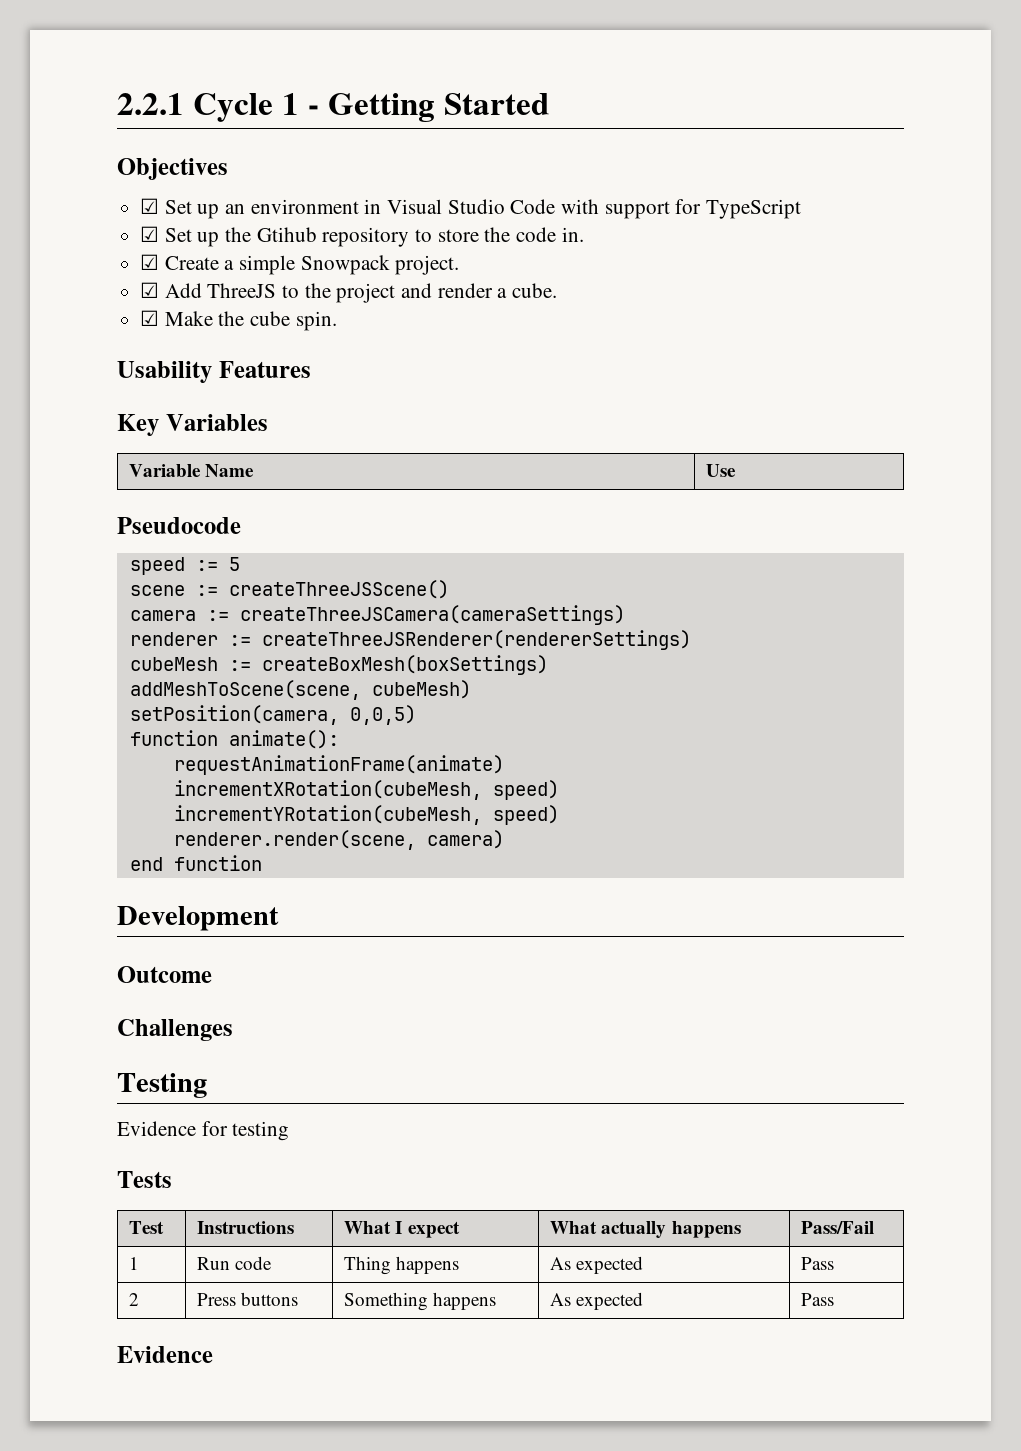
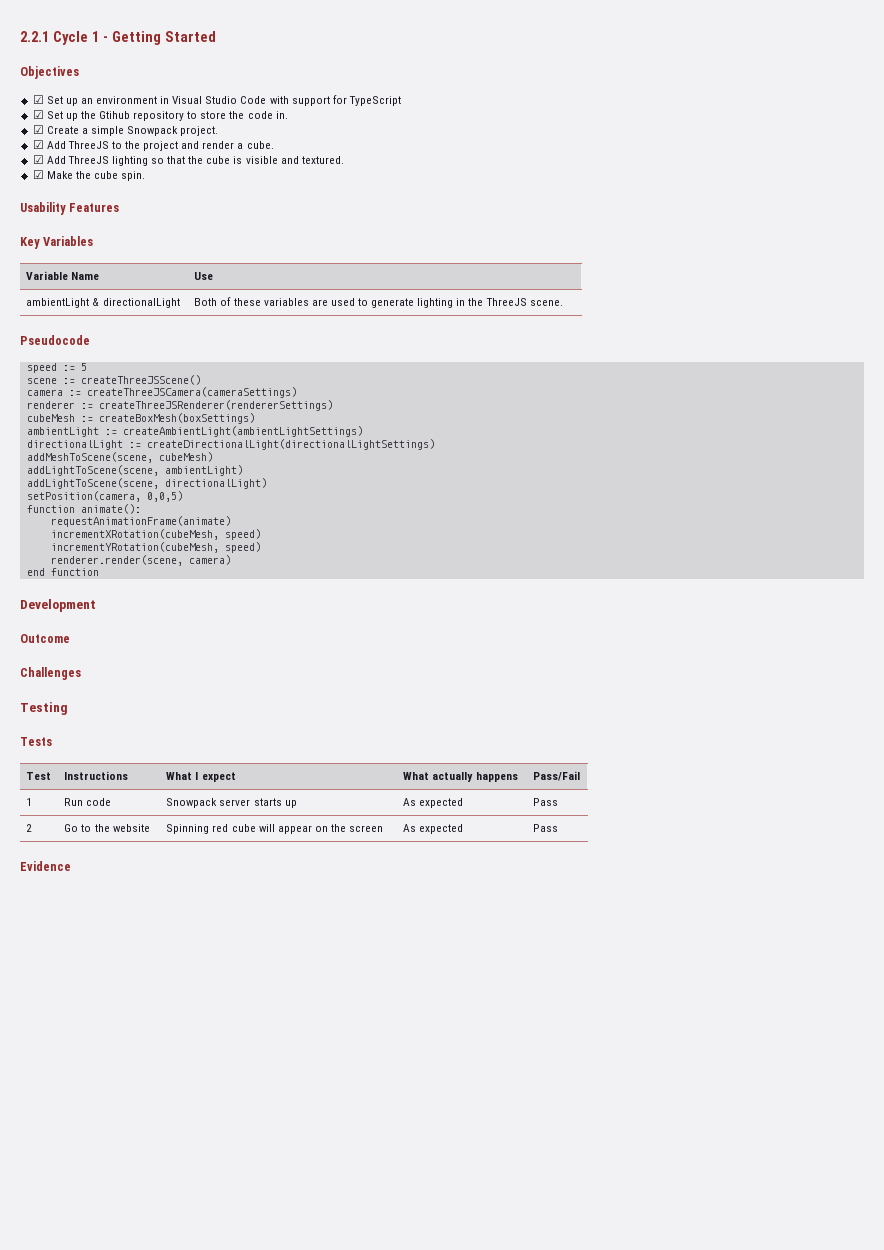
(558, 290) none -> [32,155,344,166] // ☑ Add ThreeJS lighting so that the cube is visible and textured.
(737, 470) none -> [26,298,180,308] [194,297,563,308] // ambientLight & directionalLight | Both of these variables are used to generate lighting in the ThreeJS scene.
[129,680,471,700] addMeshToScene(scene, cubeMesh) -> [26,426,363,437] [26,439,435,450] [26,452,213,463] [26,465,243,476] [26,478,267,489] ambientLight := createAmbientLight(ambientLightSettings) // directionalLight := createDirectionalLight(directionalLightSettings) // addMeshToScene(scene, cubeMesh) // addLightToScene(scene, ambientLight) // addLightToScene(scene, directionalLight)
[117,1121,290,1141] // Evidence for testing -> (68, 708) none
[344,1256,460,1275] Thing happens -> [166,798,297,808] Snowpack server starts up
[197,1292,299,1306] [344,1292,497,1311] Press buttons | Something happens -> [64,824,150,832] [166,824,384,834] Go to the website | Spinning red cube will appear on the screen

